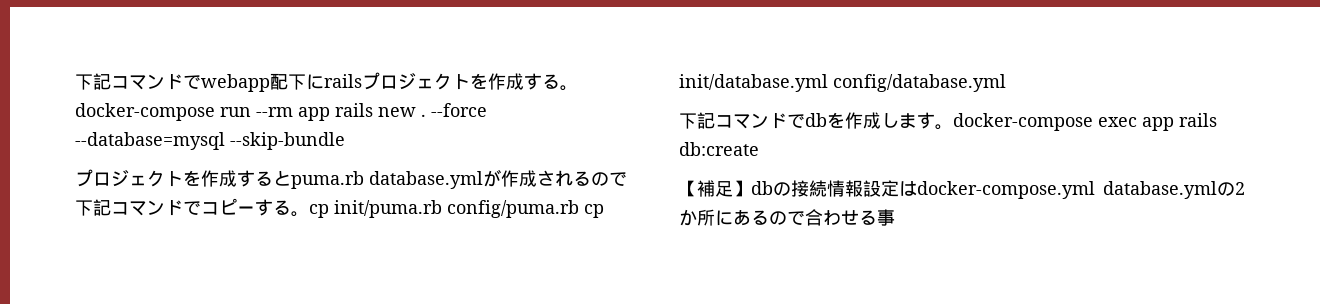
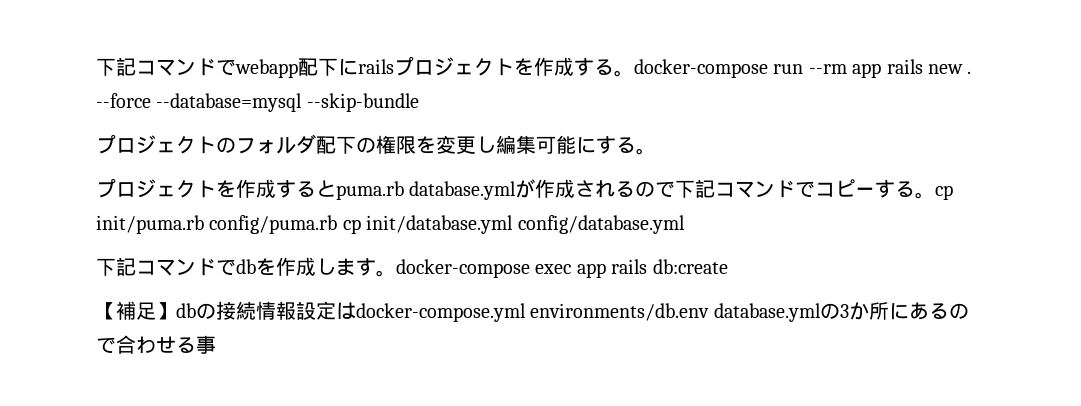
(345, 141) none -> [96,134,656,155] // プロジェクトのフォルダ配下の権限を変更し編集可能にする。
[1103,181,1245,199] database.ymlの2 -> [530,303,849,322] environments/db.env database.ymlの3

